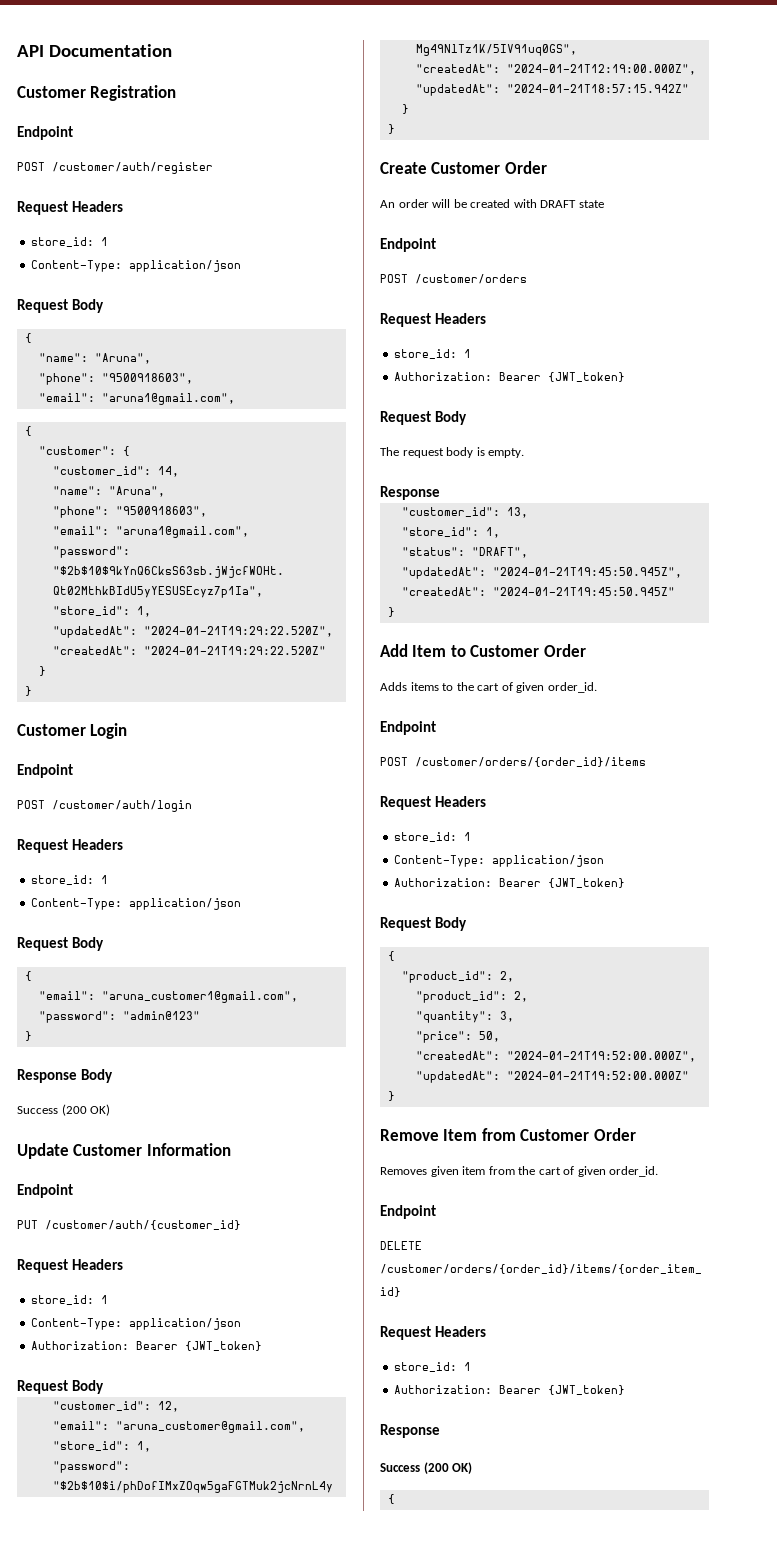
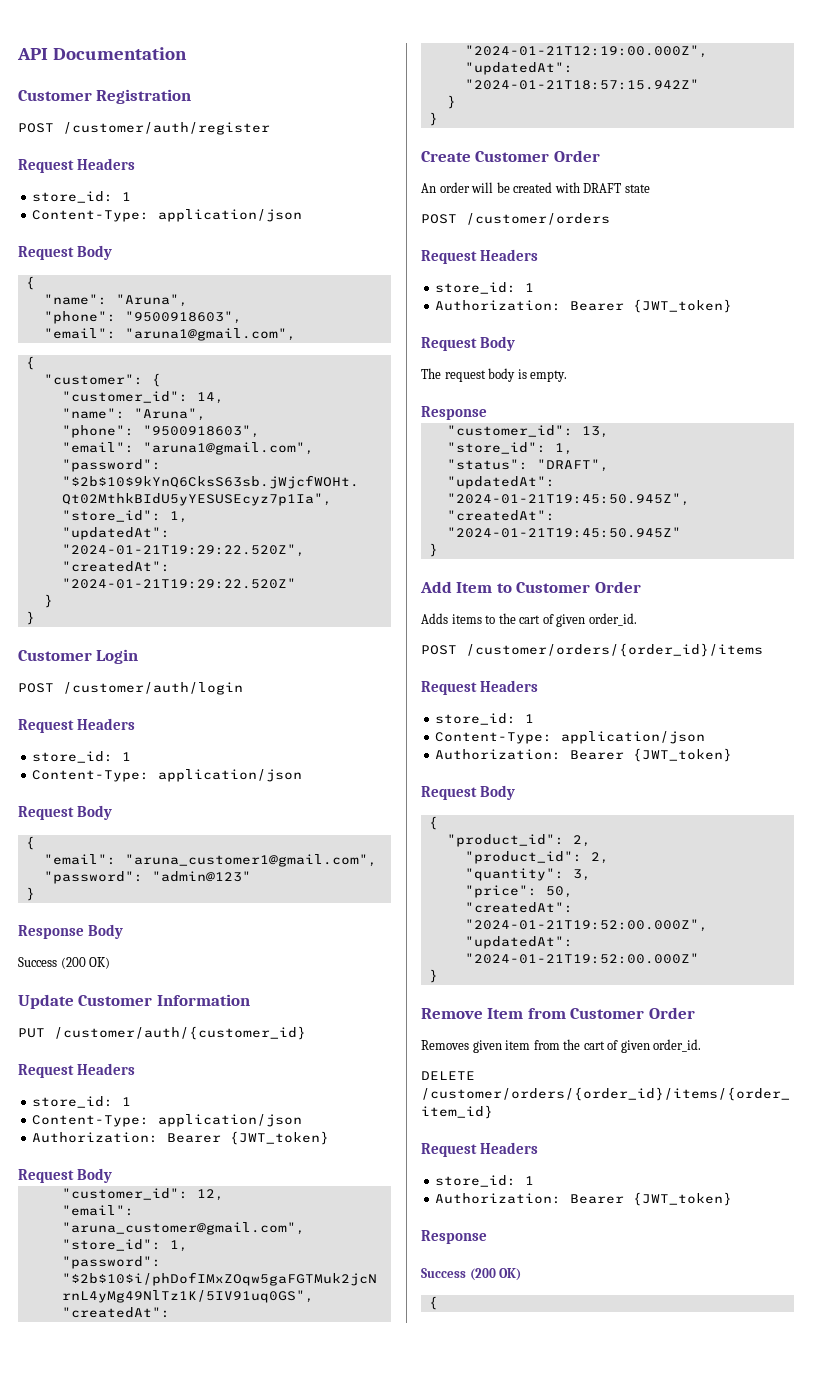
[17,126,73,140] // Endpoint -> (192, 96) none
[17,764,73,778] // Endpoint -> (139, 656) none
[17,1184,73,1198] // Endpoint -> (250, 1000) none
[380,238,436,252] // Endpoint -> (650, 188) none
[380,721,436,735] // Endpoint -> (637, 619) none
[380,1205,436,1219] // Endpoint -> (702, 1045) none

